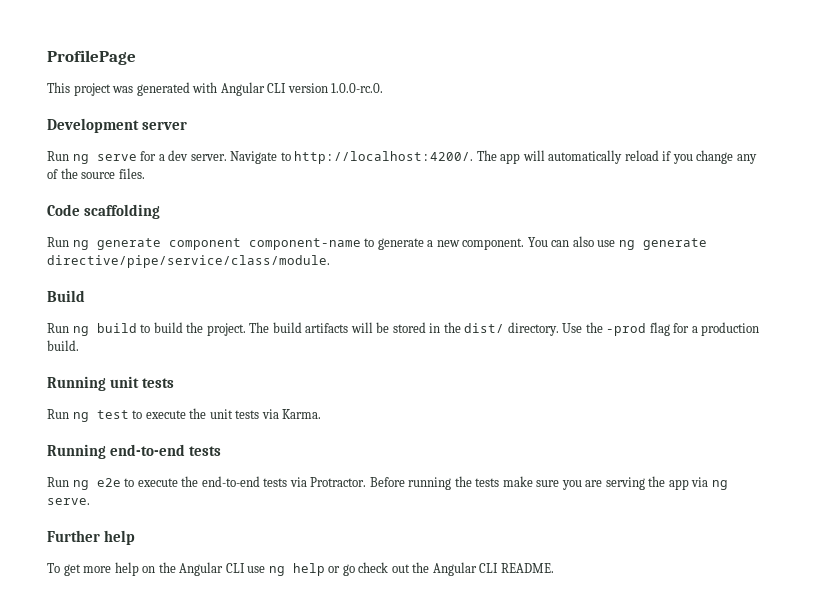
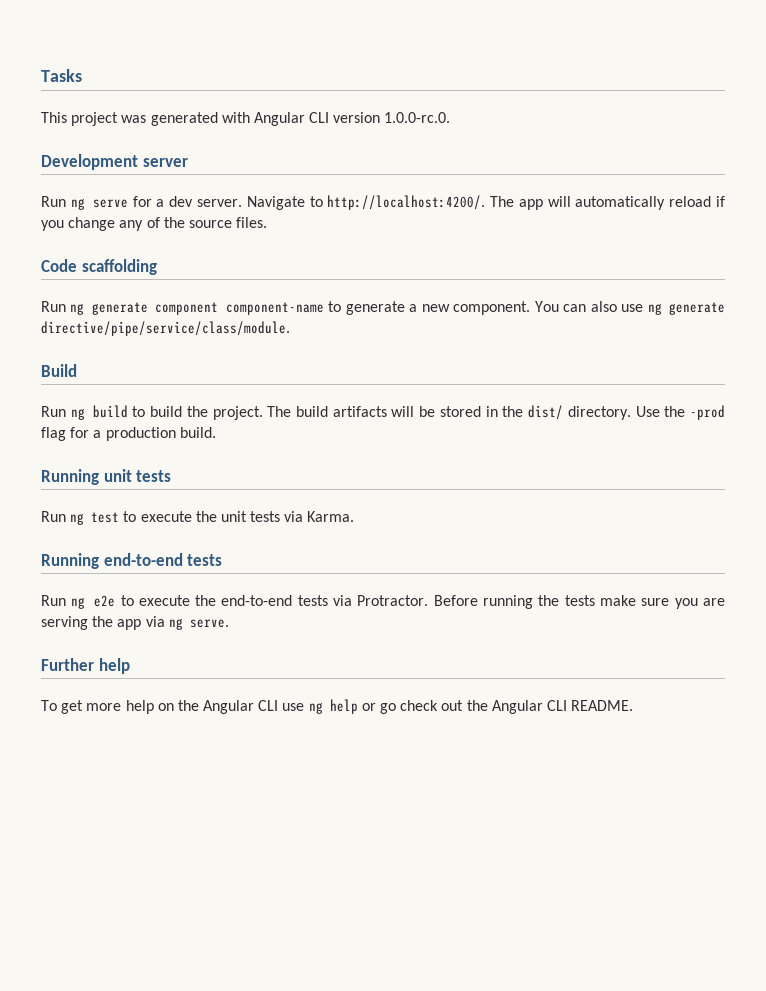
[47,50,136,65] ProfilePage -> [41,69,82,82] Tasks

